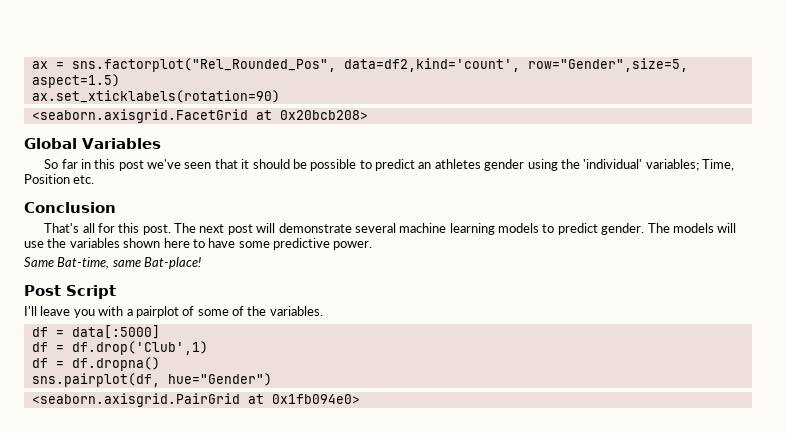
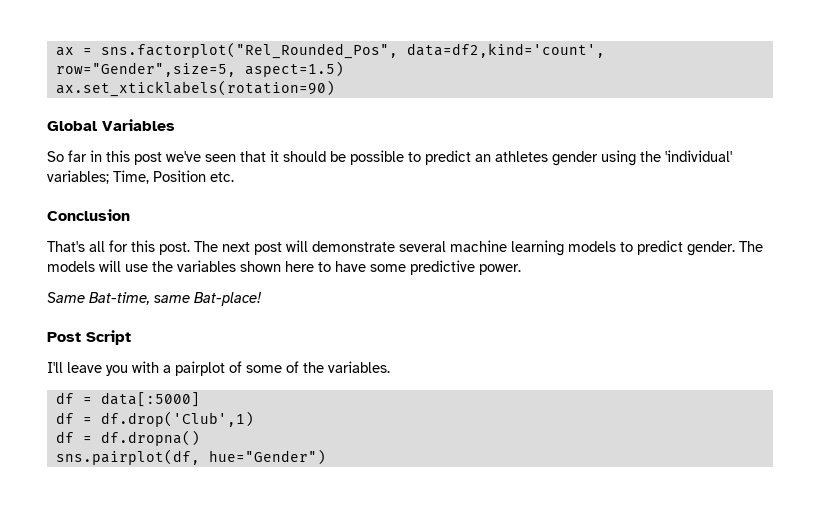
[31,109,368,123] // <seaborn.axisgrid.FacetGrid at 0x20bcb208> -> (335, 88) none
[31,393,360,407] // <seaborn.axisgrid.PairGrid at 0x1fb094e0> -> (326, 457) none

